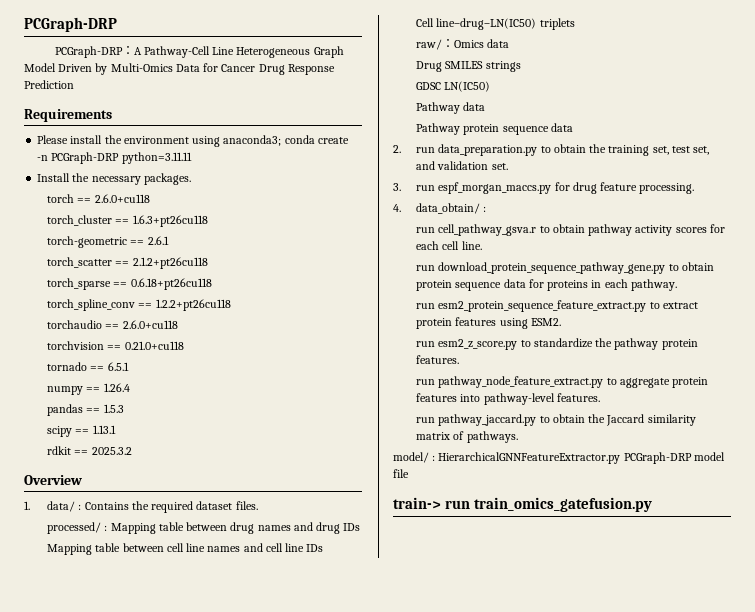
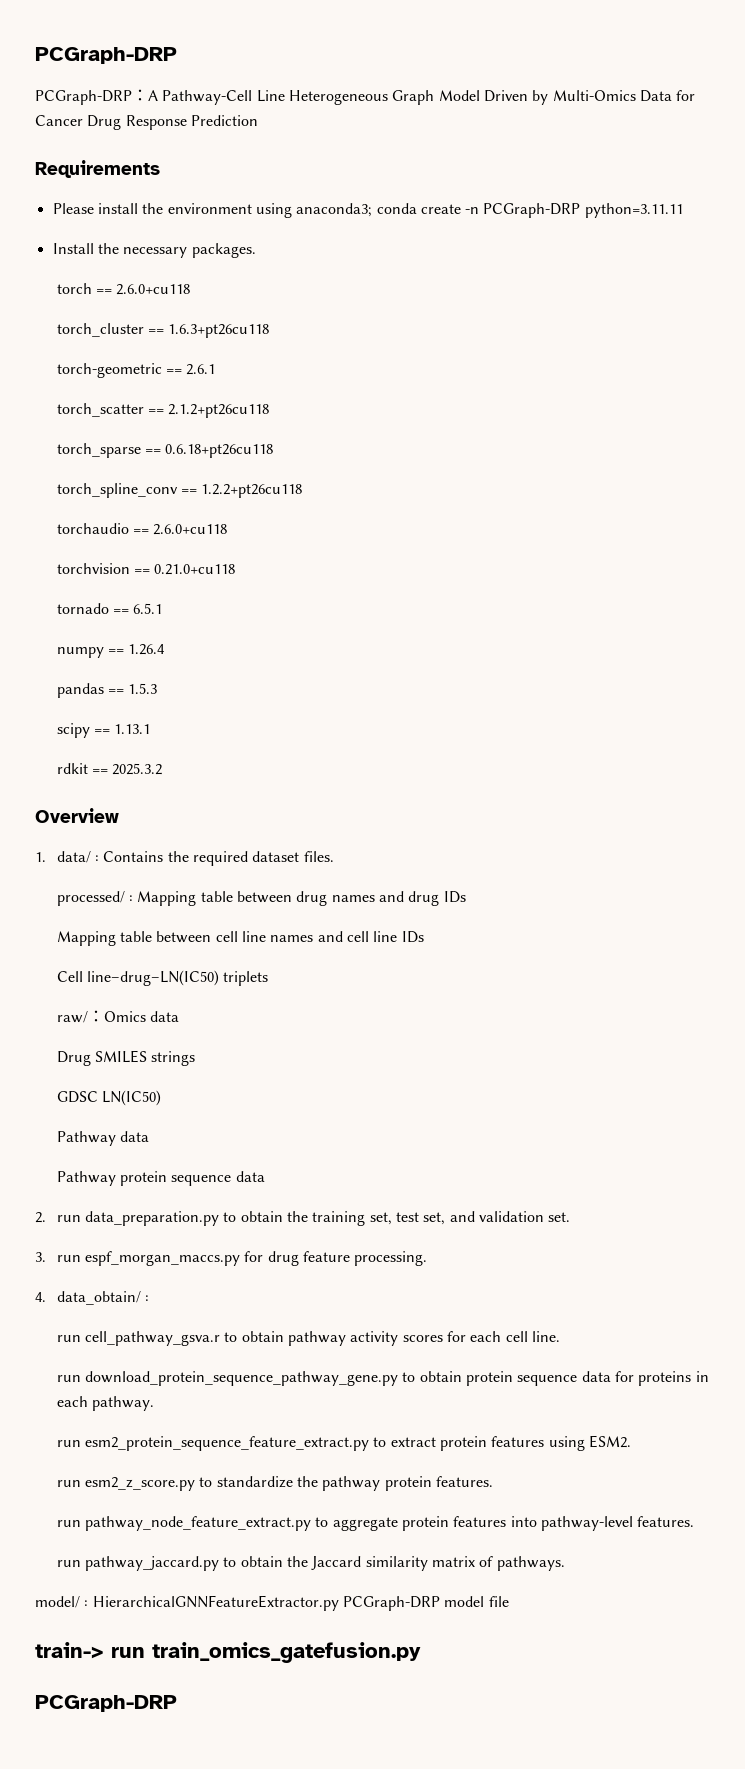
(653, 504) none -> [35,1695,177,1712] // PCGraph-DRP

